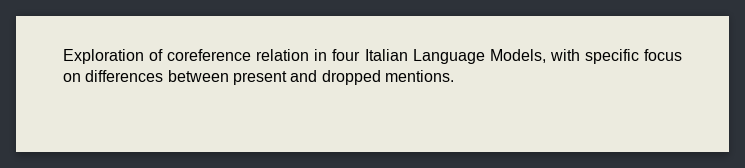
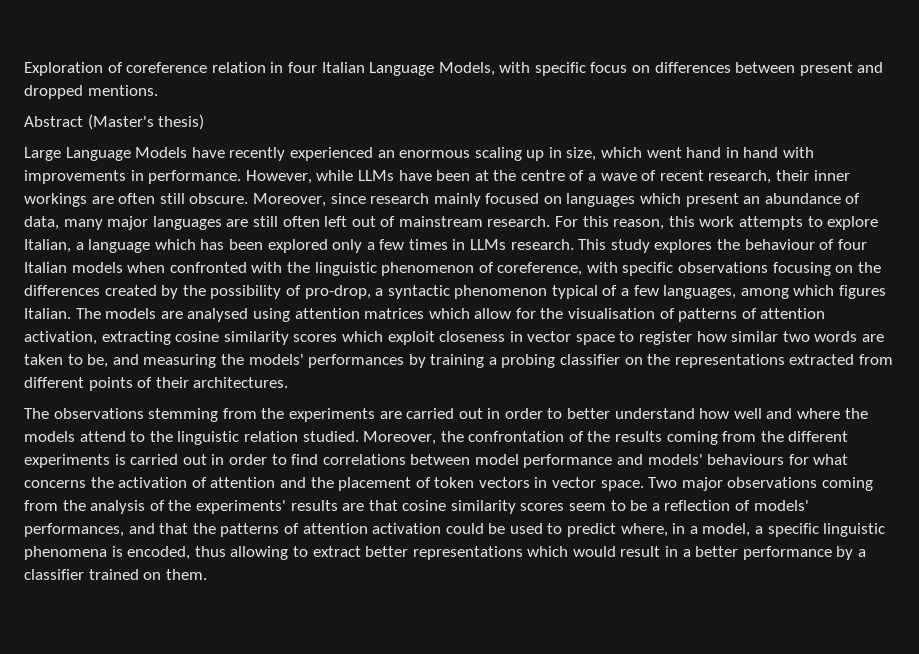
(454, 76) none -> [24,114,205,130] [24,147,815,161] [24,170,850,184] [24,193,861,207] [24,216,879,230] [24,239,867,253] [24,262,881,276] [24,285,887,299] [24,308,826,322] [24,331,885,345] [24,354,894,368] [24,377,289,391] [24,408,868,422] [24,431,849,445] [24,454,849,468] [24,477,874,491] [24,500,809,514] [24,523,886,537] [24,546,867,560] [24,569,207,580] // Abstract (Master's thesis) // Large Language Models have recently experienced an enormous scaling up in size, which went hand in hand with improvements in performance. However, while LLMs have been at the centre of a wave of recent research, their inner workings are often still obscure. Moreover, since research mainly focused on languages which present an abundance of data, many major languages are still often left out of mainstream research. For this reason, this work attempts to explore Italian, a language which has been explored only a few times in LLMs research. This study explores the behaviour of four Italian models when confronted with the linguistic phenomenon of coreference, with specific observations focusing on the differences created by the possibility of pro-drop, a syntactic phenomenon typical of a few languages, among which figures Italian. The models are analysed using attention matrices which allow for the visualisation of patterns of attention activation, extracting cosine similarity scores which exploit closeness in vector space to register how similar two words are taken to be, and measuring the models' performances by training a probing classifier on the representations extracted from different points of their architectures. // The observations stemming from the experiments are carried out in order to better understand how well and where the models attend to the linguistic relation studied. Moreover, the confrontation of the results coming from the different experiments is carried out in order to find correlations between model performance and models' behaviours for what concerns the activation of attention and the placement of token vectors in vector space. Two major observations coming from the analysis of the experiments' results are that cosine similarity scores seem to be a reflection of models' performances, and that the patterns of attention activation could be used to predict where, in a model, a specific linguistic phenomena is encoded, thus allowing to extract better representations which would result in a better performance by a classifier trained on them.

